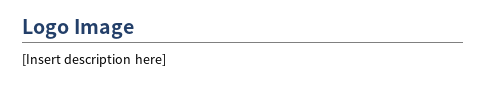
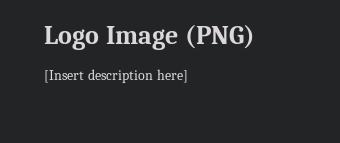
(135, 29) none -> [184,25,255,49] (PNG)

